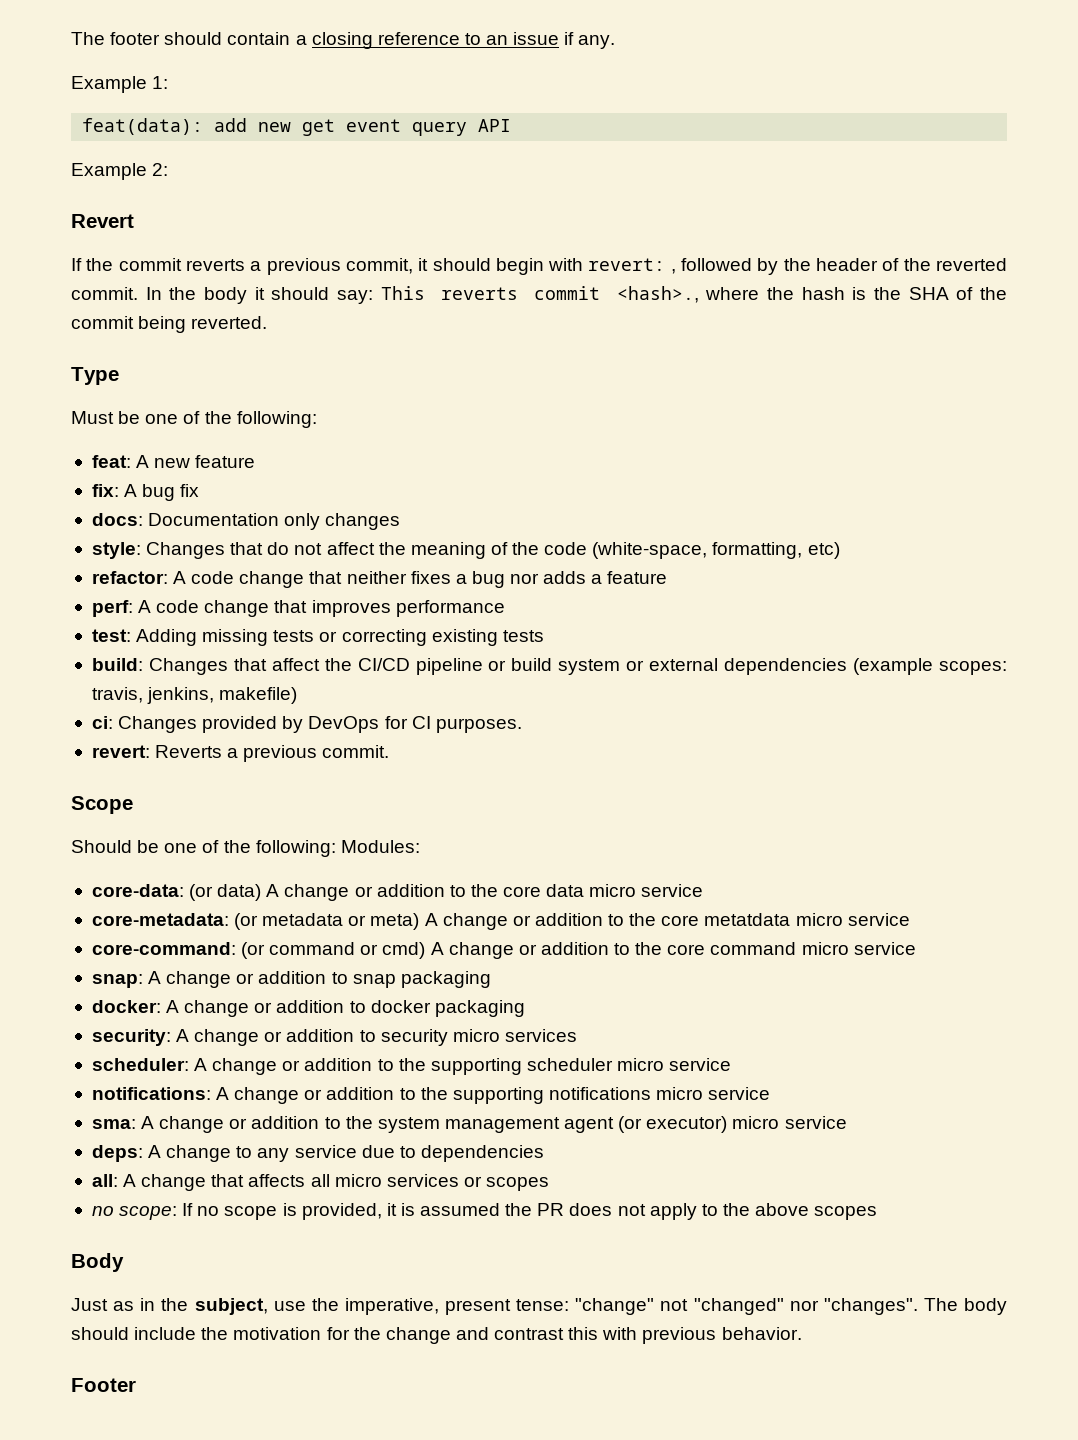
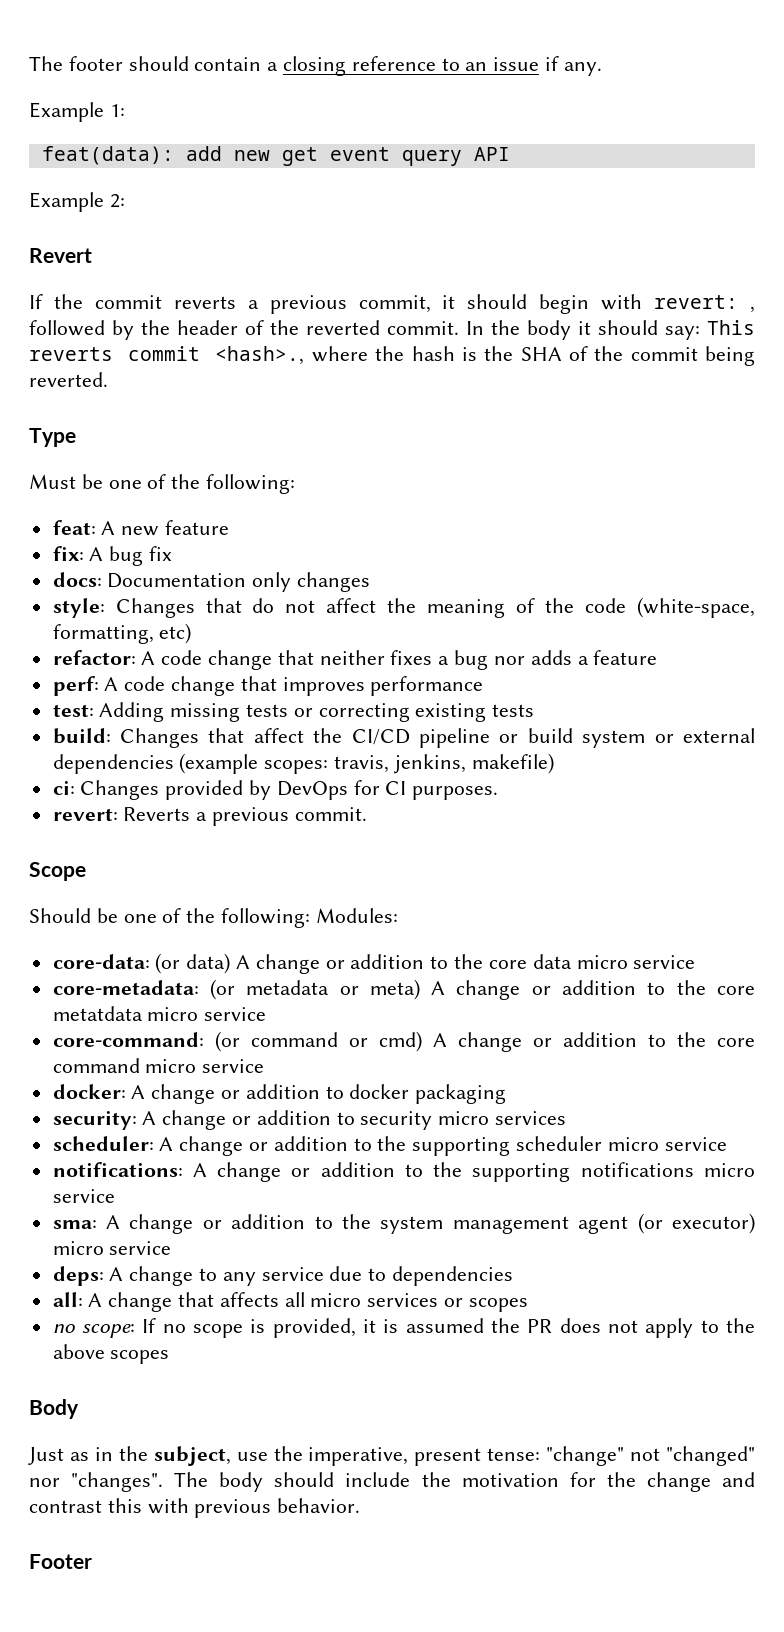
[91,971,491,988] // snap: A change or addition to snap packaging -> (265, 1066) none

